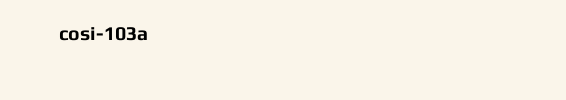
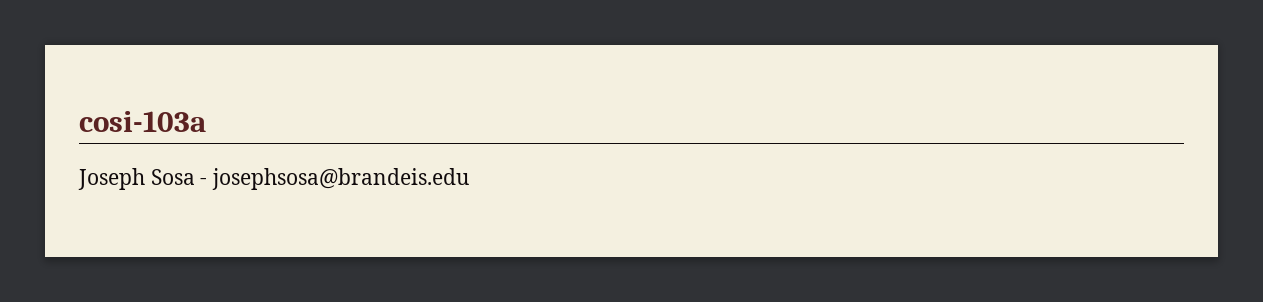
(148, 34) none -> [78,168,470,190] // Joseph Sosa - josephsosa@brandeis.edu

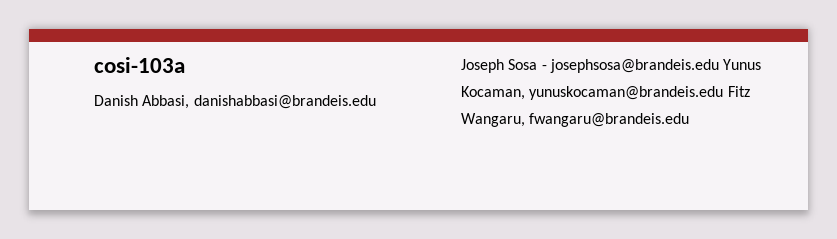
(206, 121) none -> [94,95,376,109] Danish Abbasi, danishabbasi@brandeis.edu
(470, 179) none -> [723,59,762,70] [461,86,750,100] [461,113,690,127] Yunus Kocaman, yunuskocaman@brandeis.edu Fitz Wangaru, fwangaru@brandeis.edu

